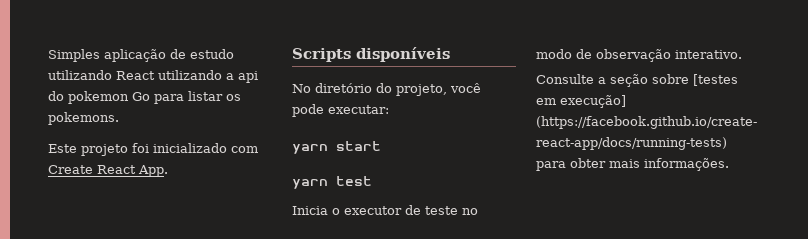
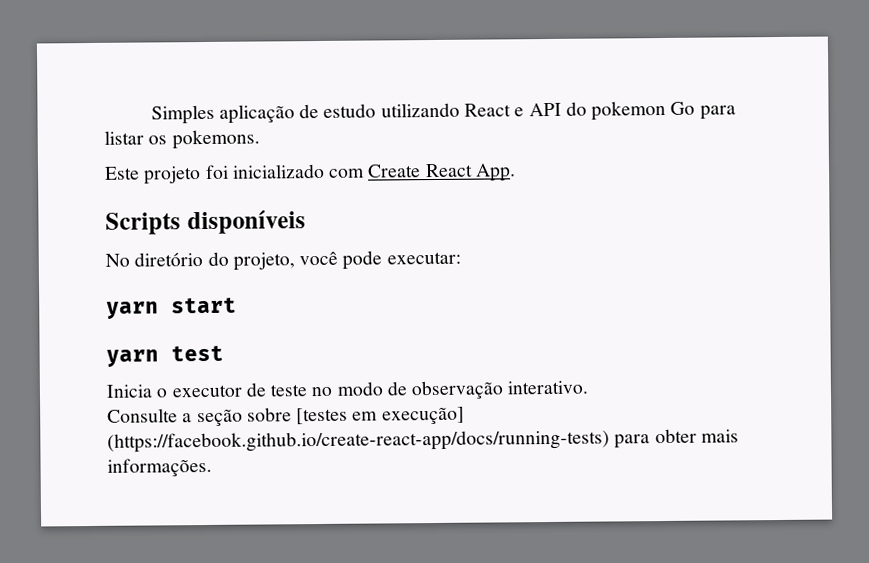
[158,70,258,83] utilizando a api -> [514,102,562,117] e API

